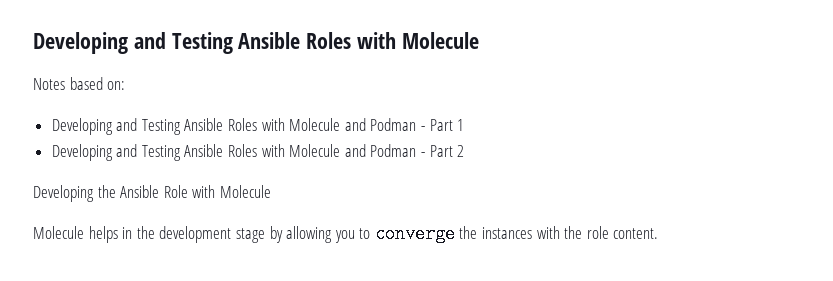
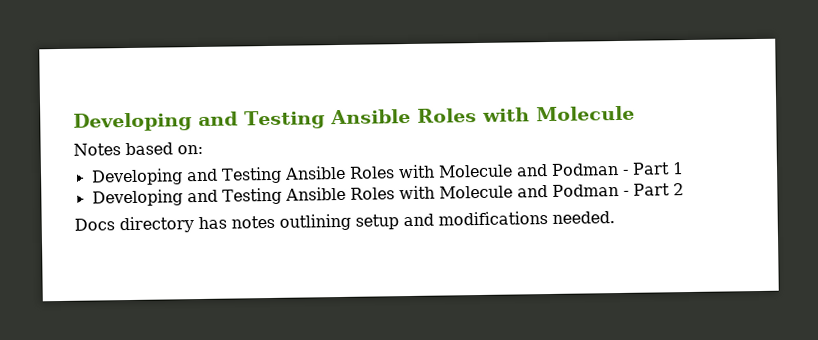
[33,185,271,202] [33,225,659,243] Developing the Ansible Role with Molecule // Molecule helps in the development stage by allowing you to converge the instances with the role content. -> [74,211,615,234] Docs directory has notes outlining setup and modifications needed.

